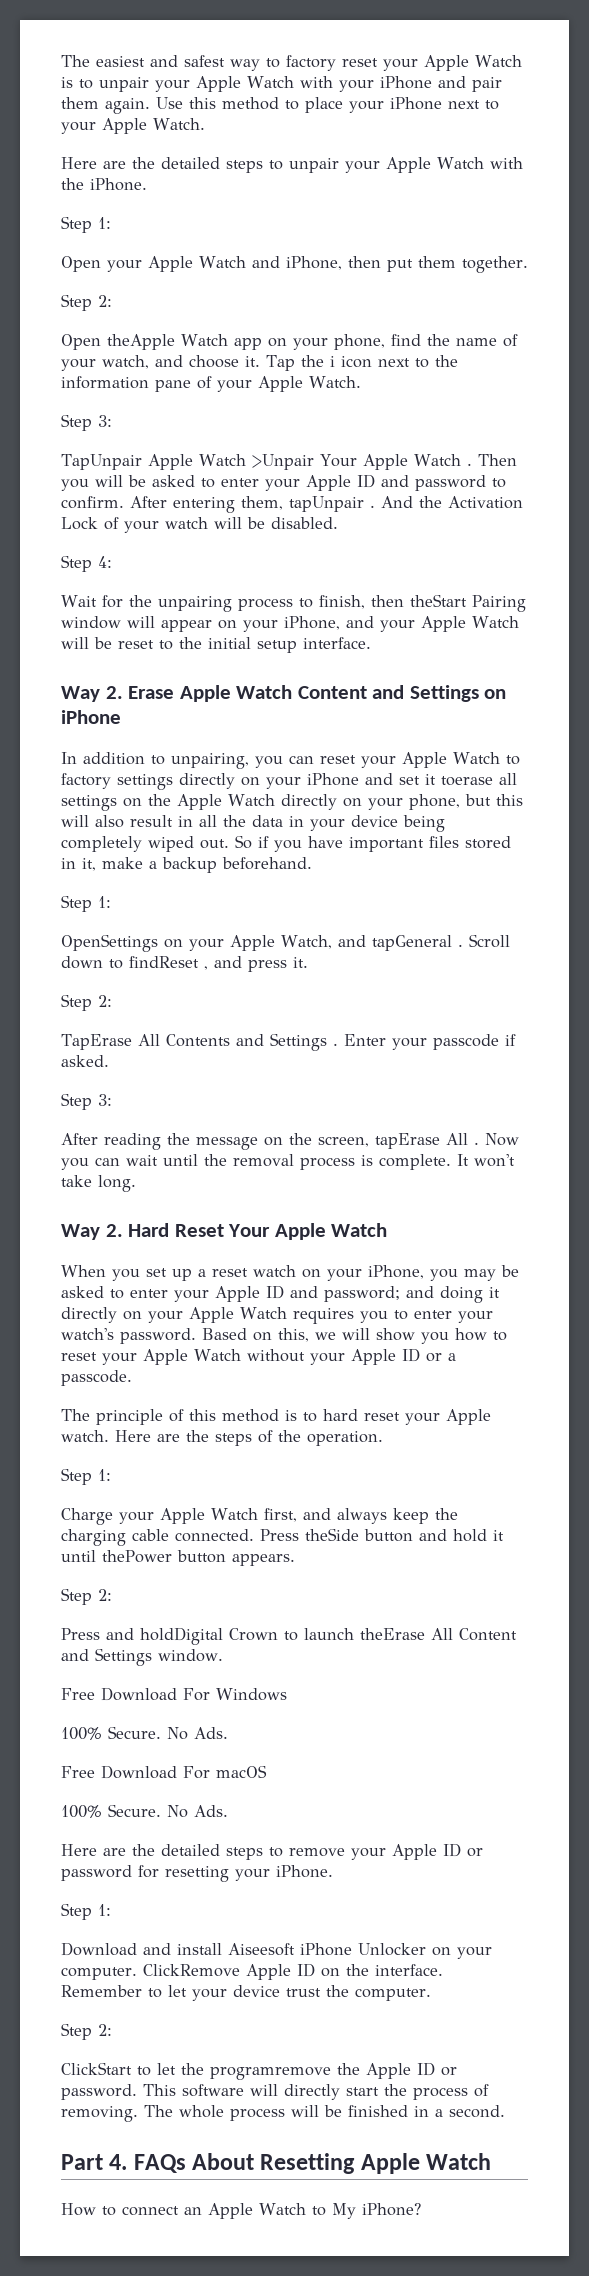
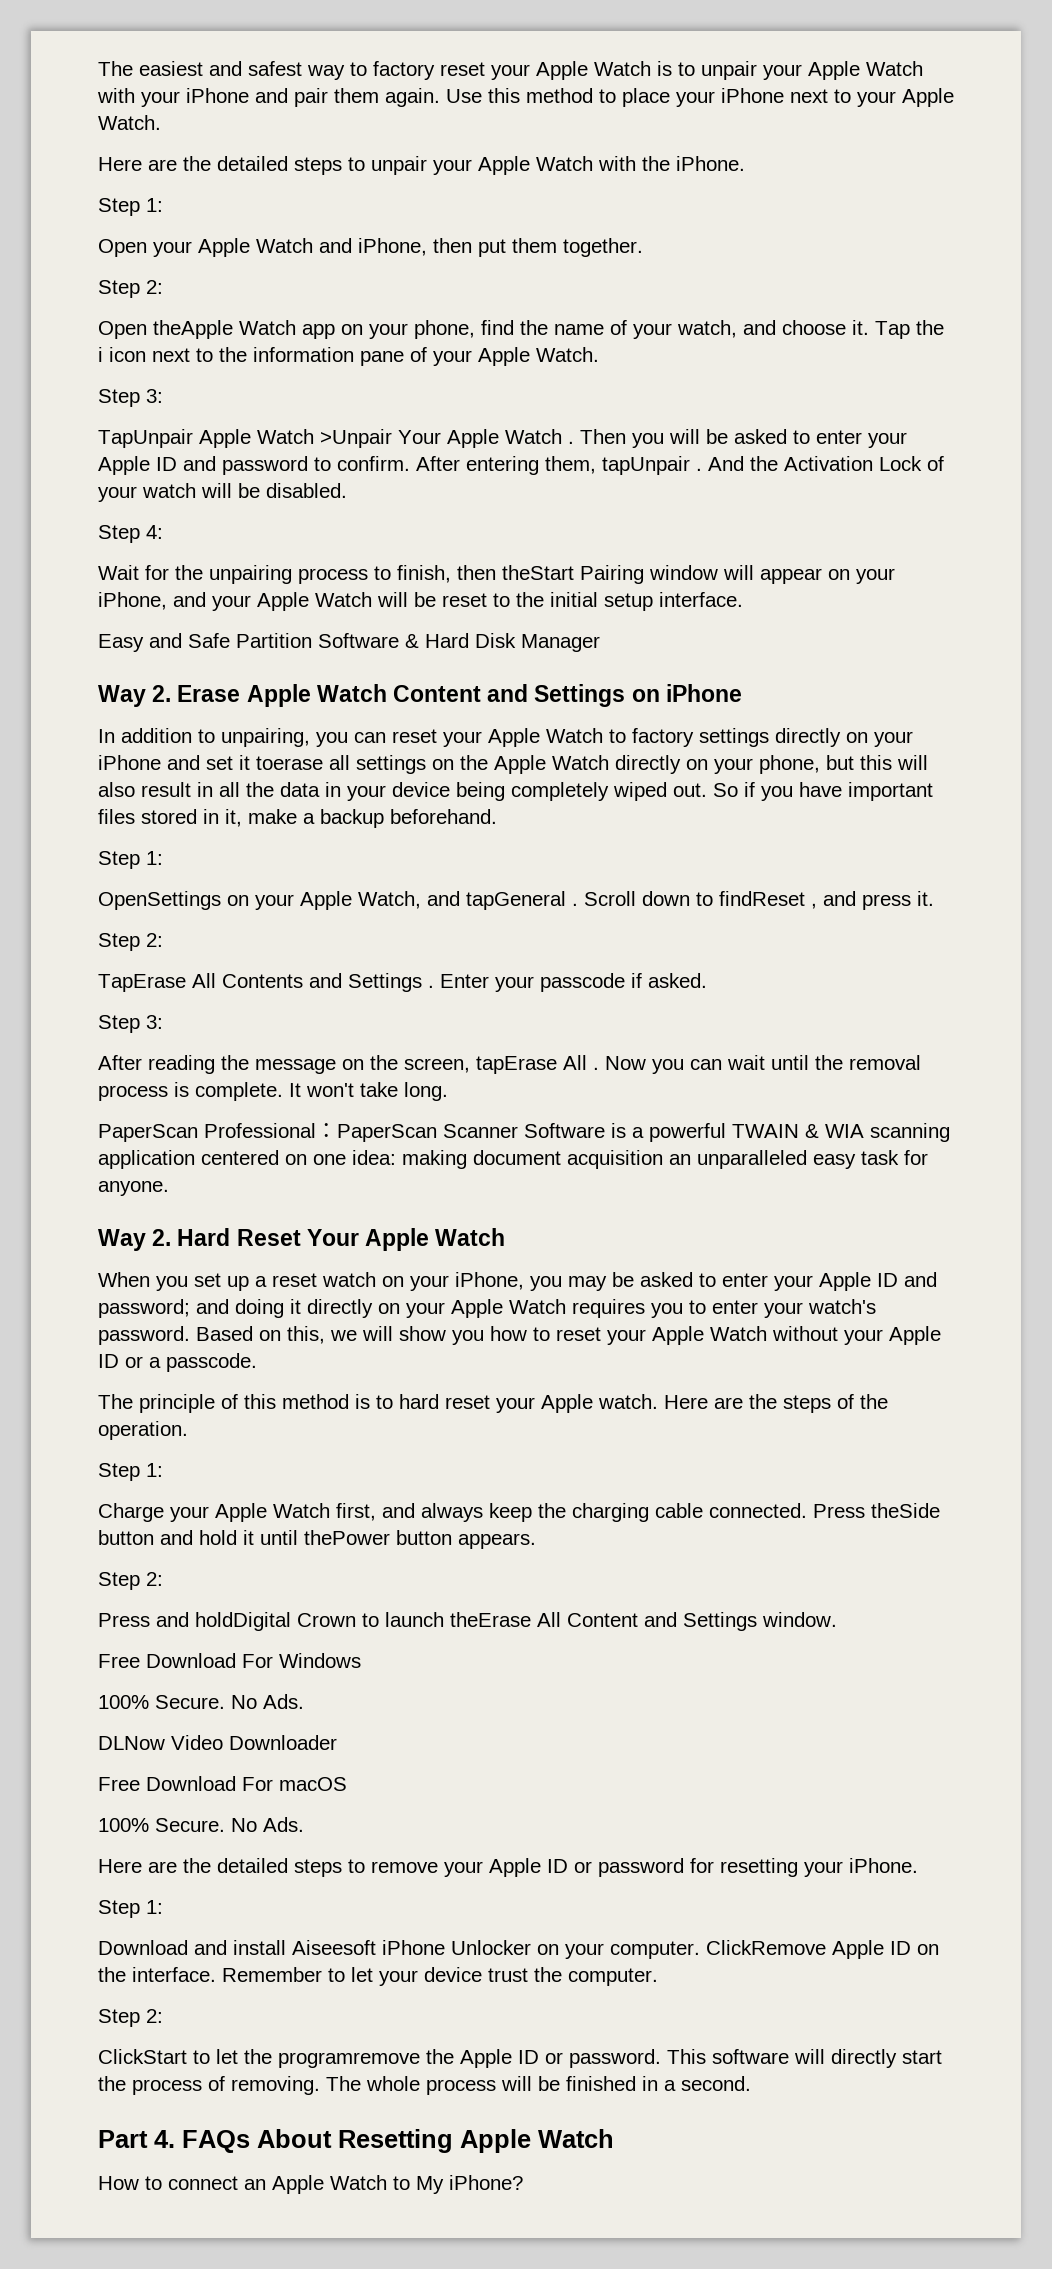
(371, 643) none -> [98,633,600,652] // Easy and Safe Partition Software & Hard Disk Manager
(136, 1183) none -> [98,1123,950,1142] [98,1150,928,1169] [98,1181,169,1196] // PaperScan Professional：PaperScan Scanner Software is a powerful TWAIN & WIA scanning application centered on one idea: making document acquisition an unparalleled easy task for anyone.
(228, 1733) none -> [98,1735,337,1750] // DLNow Video Downloader

